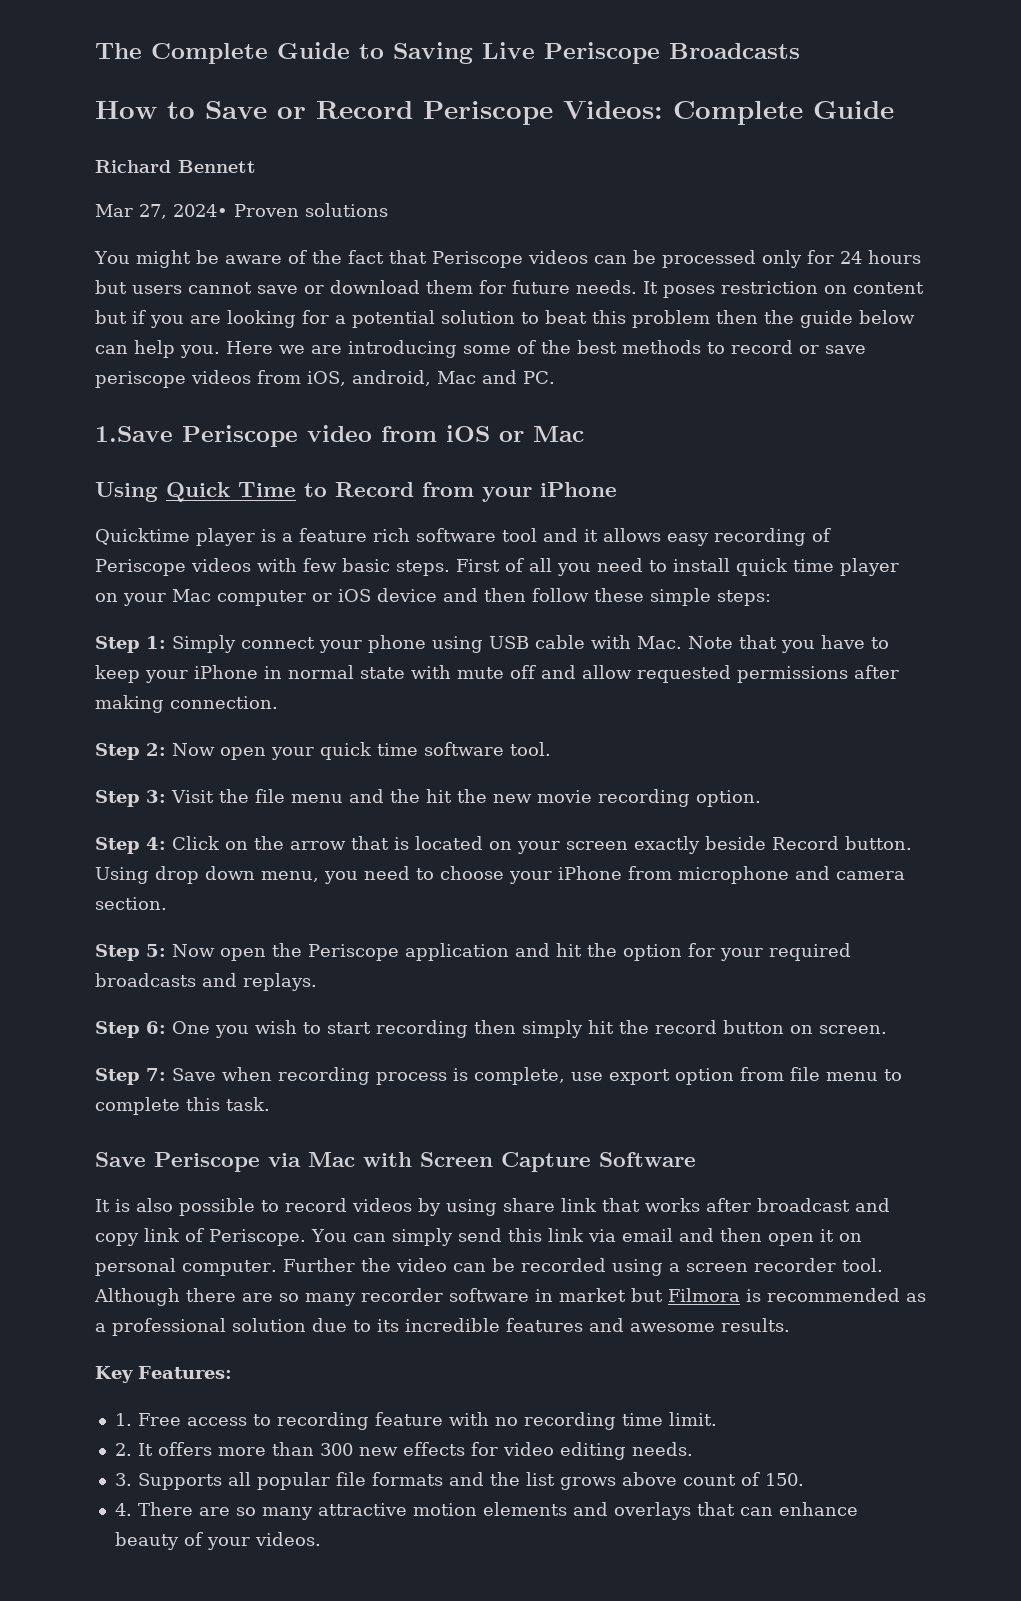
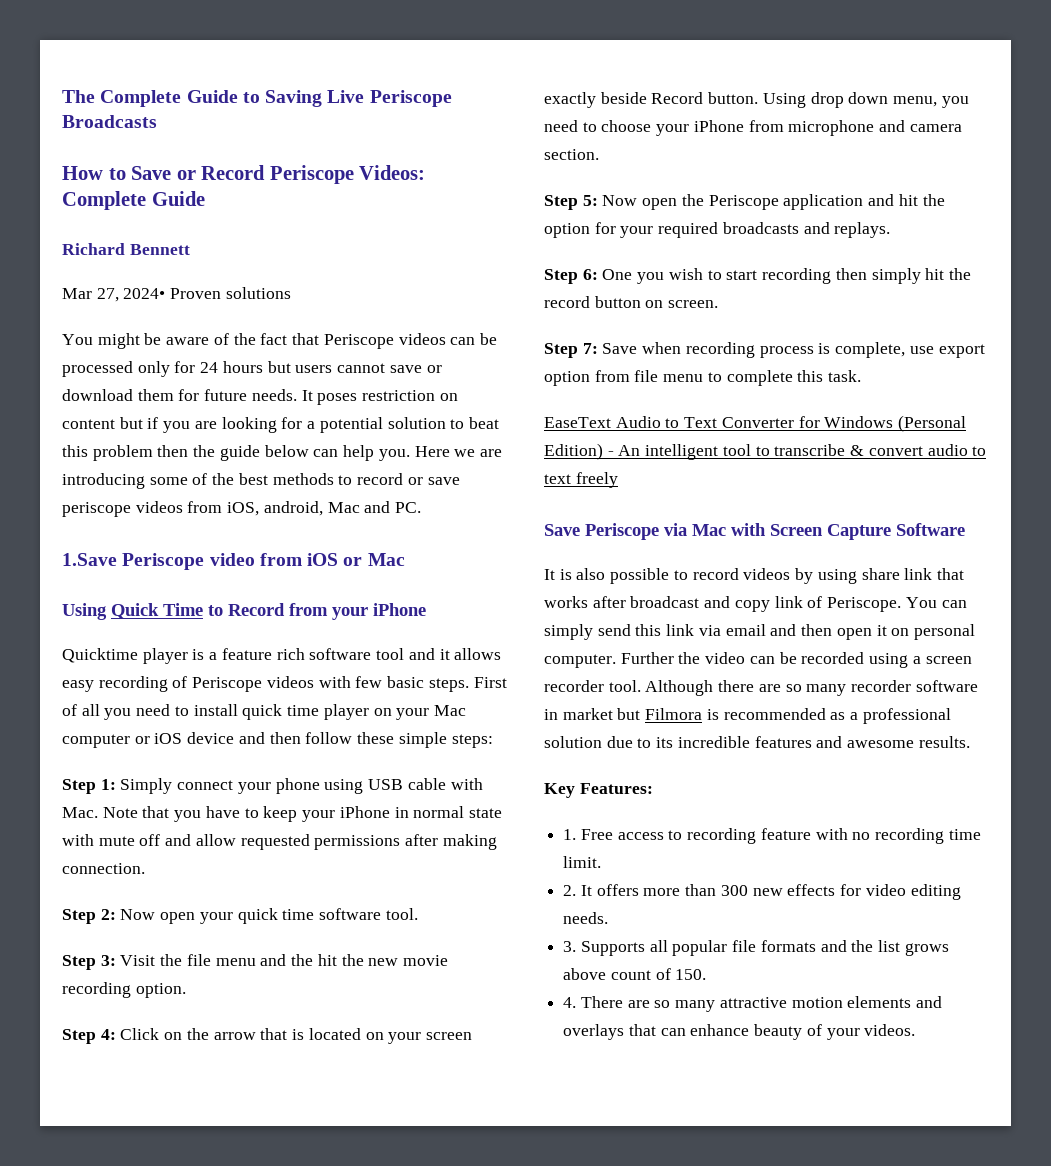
(270, 1104) none -> [544,415,967,432] [544,443,987,460] [544,472,618,488] // EaseText Audio to Text Converter for Windows (Personal Edition) - An intelligent tool to transcribe & convert audio to text freely

